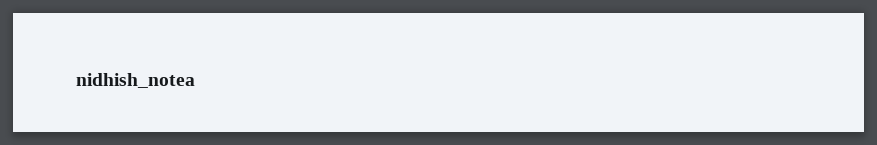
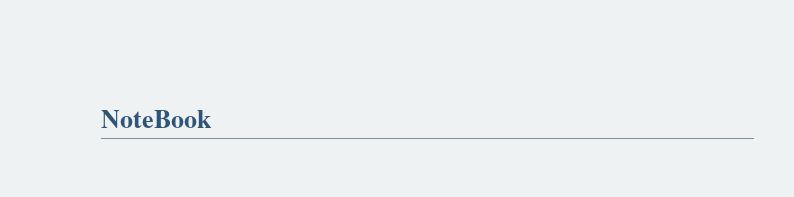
[76,73,195,88] nidhish_notea -> [101,110,212,128] NoteBook

